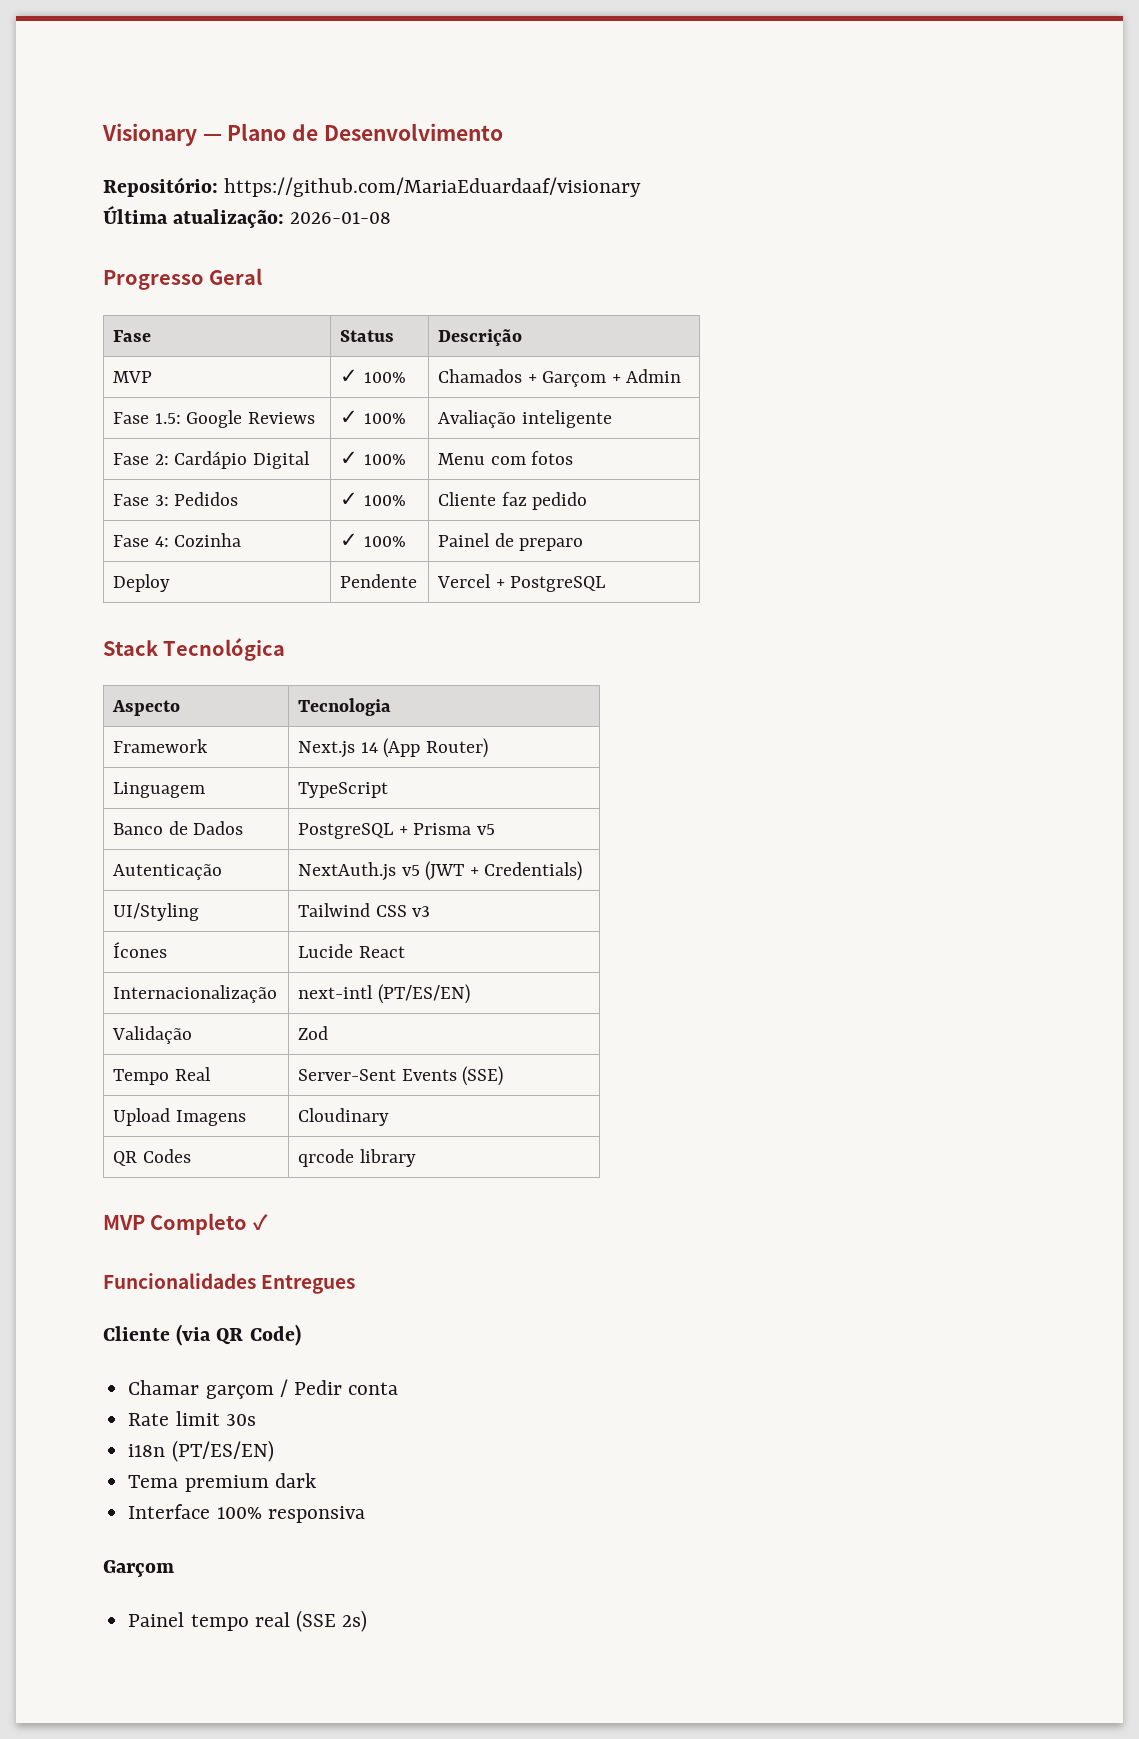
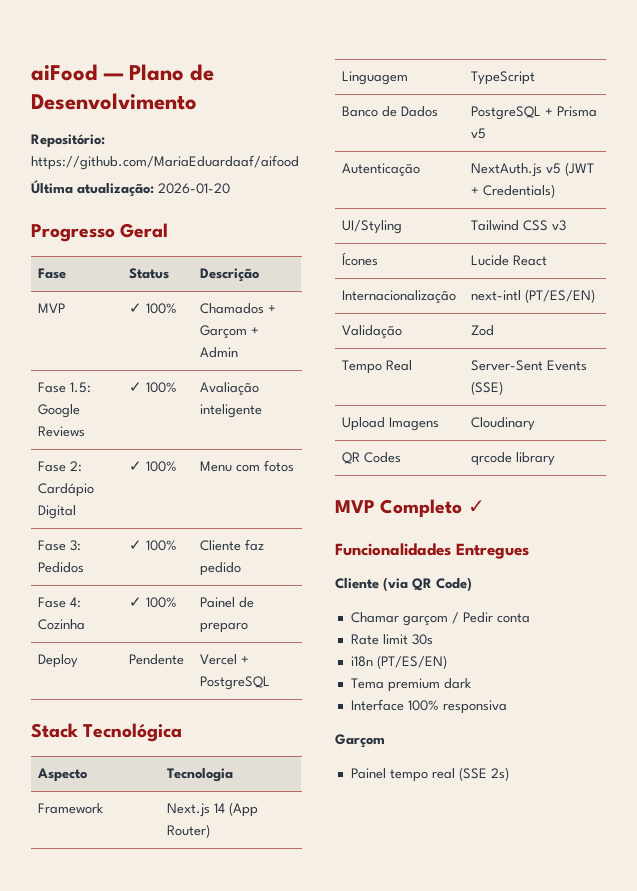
[102,123,197,146] Visionary -> [31,64,98,81] aiFood
[224,177,642,197] https://github.com/MariaEduardaaf/visionary -> [31,155,299,170] https://github.com/MariaEduardaaf/aifood
[290,212,392,224] 2026-01-08 -> [158,183,230,194] 2026-01-20

